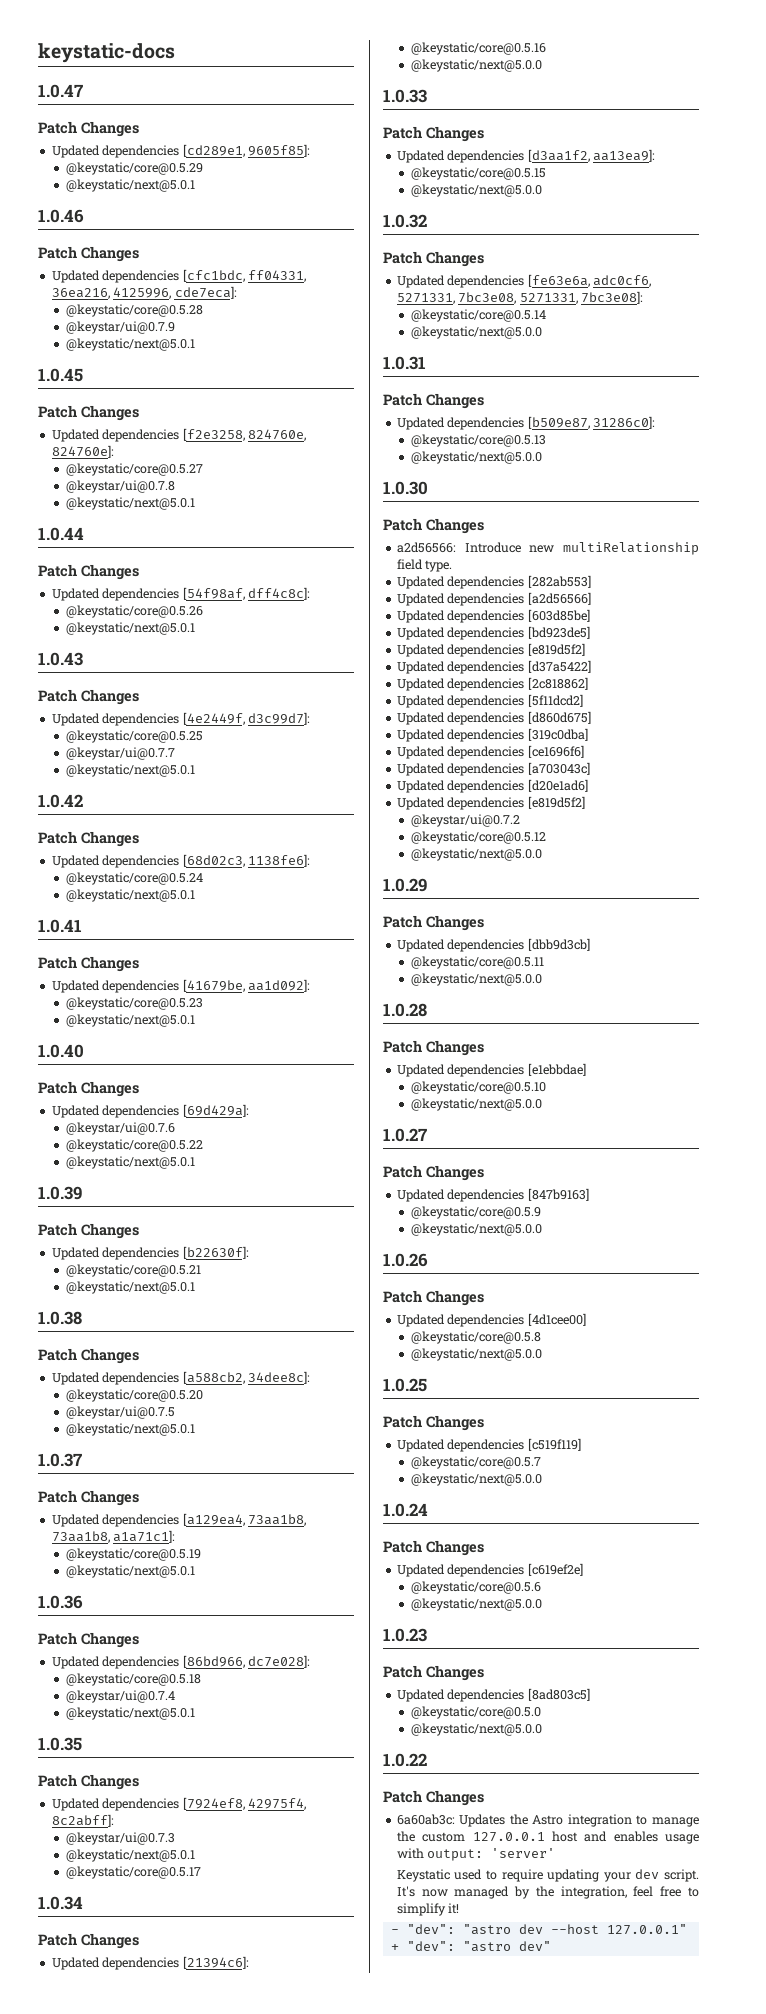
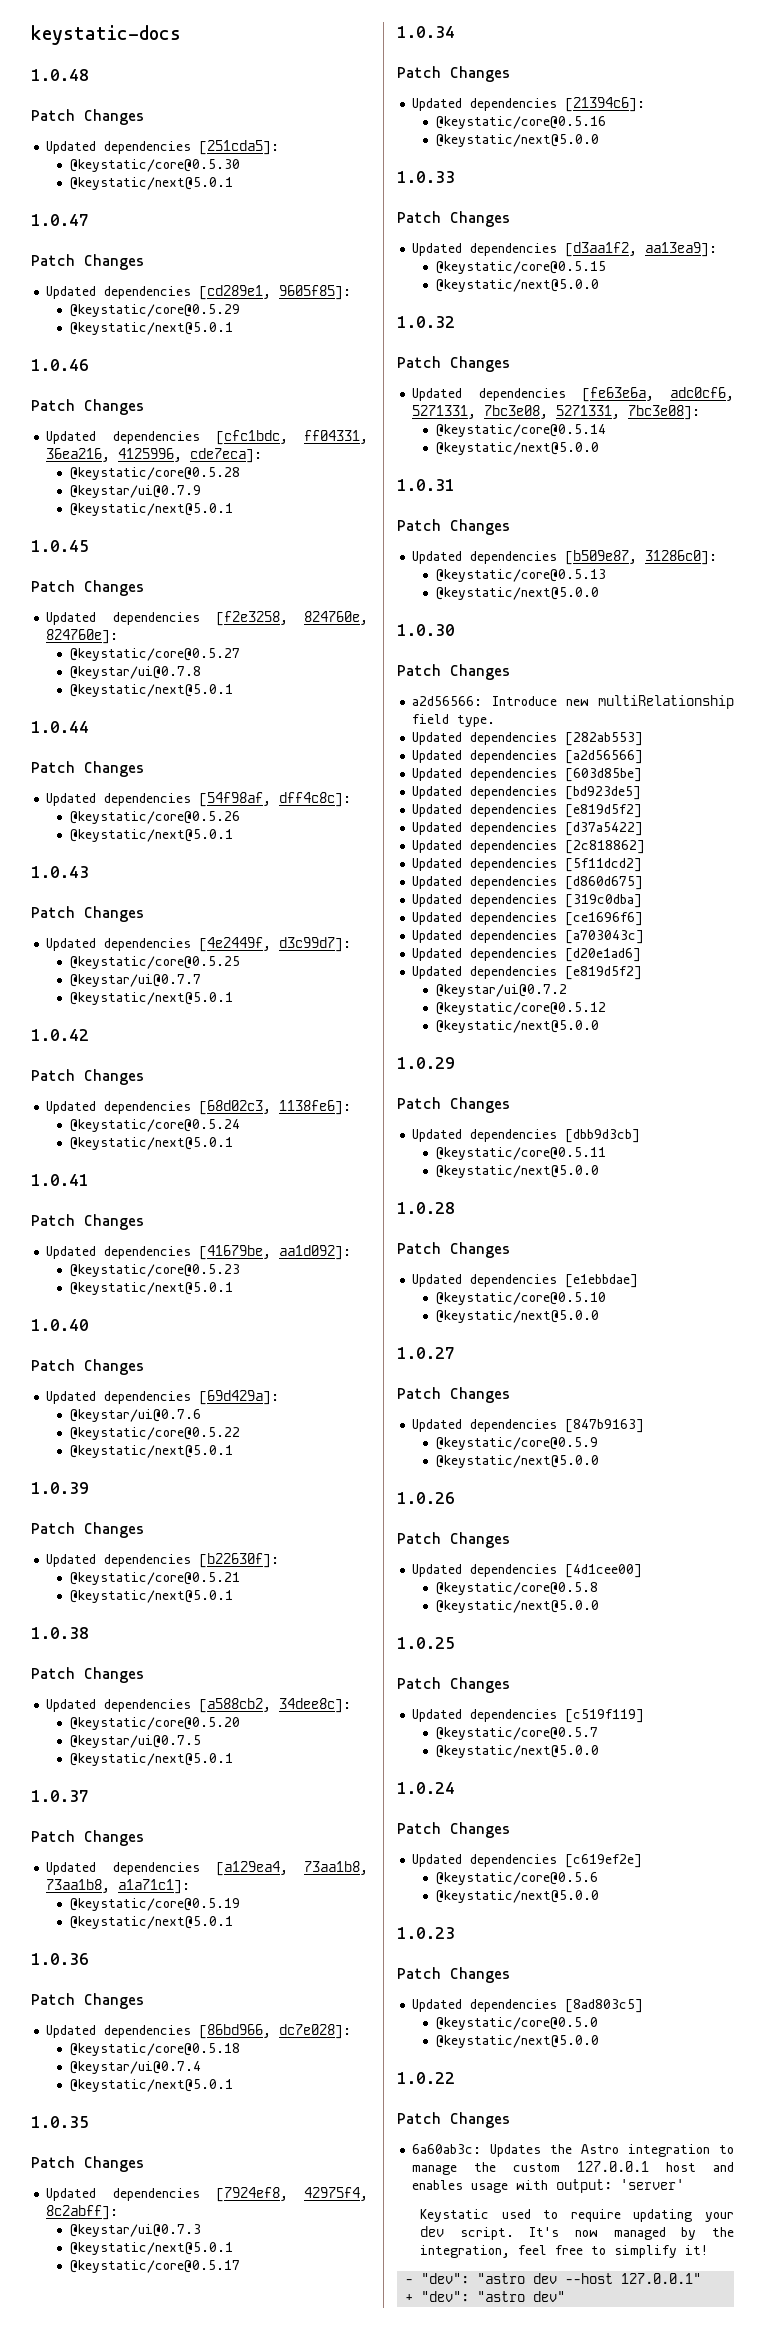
(175, 53) none -> [31,69,89,81] [31,109,144,125] [46,140,280,155] [69,159,240,172] [69,177,233,190] // 1.0.48 // Patch Changes // Updated dependencies [251cda5]: // @keystatic/core@0.5.30 // @keystatic/next@5.0.1

